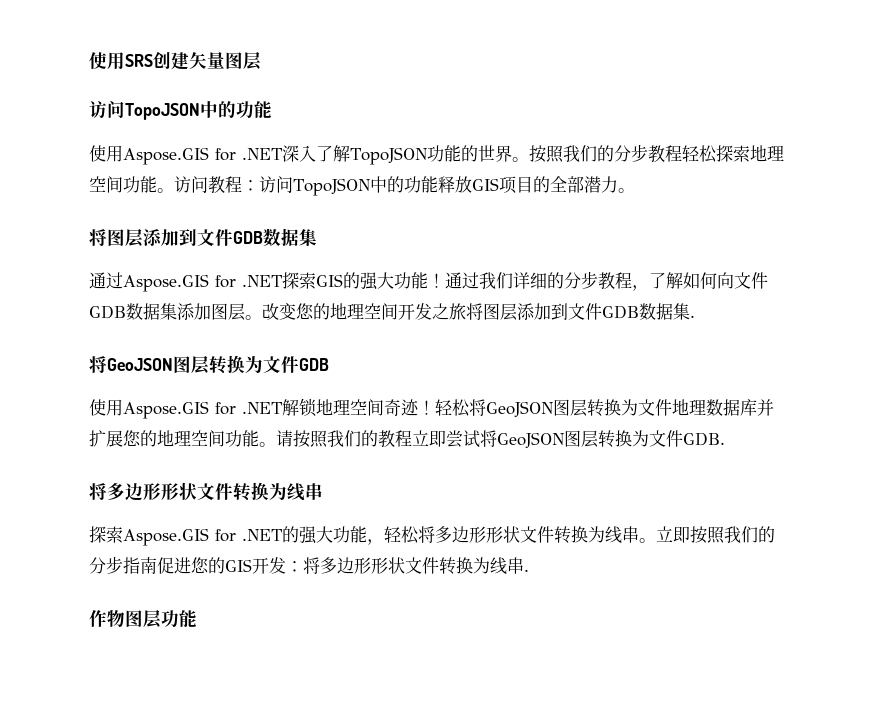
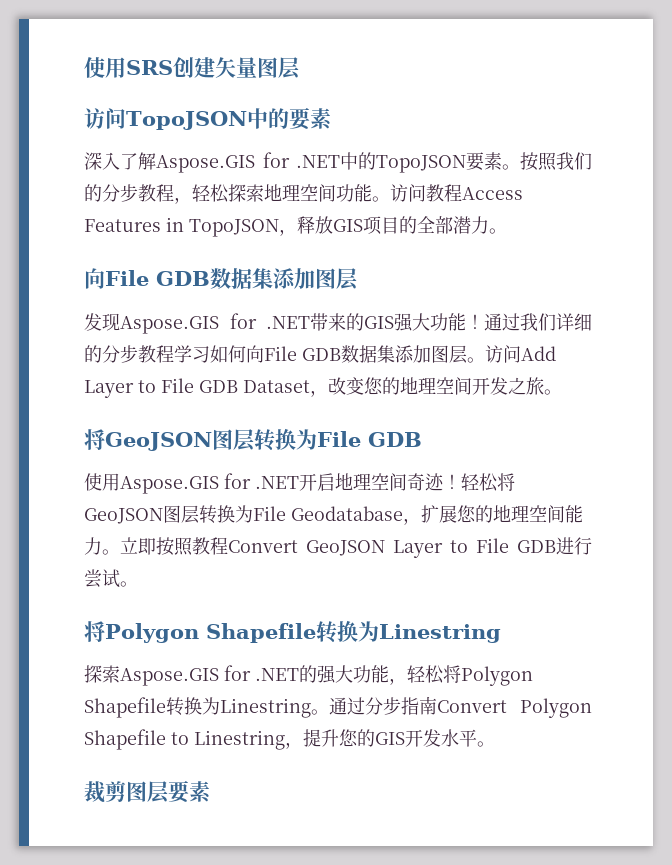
[235,101,272,118] [89,145,512,165] 功能 // 使用Aspose.GIS for .NET深入了解TopoJSON功能的世界 -> [288,107,332,130] [84,152,502,173] 要素 // 深入了解Aspose.GIS for .NET中的TopoJSON要素
(682, 153) none -> [174,197,192,204] ，
[242,176,438,196] ：访问TopoJSON中的功能 -> [462,187,523,200] [84,217,297,237] Access Features in TopoJSON，
[89,228,317,247] [89,272,360,292] 将图层添加到文件GDB数据集 // 通过Aspose.GIS for .NET探索GIS的 -> [84,268,358,290] [84,313,394,334] 向File GDB数据集添加图层 // 发现Aspose.GIS for .NET带来的GIS
[632,272,768,291] ，了解如何向文件 -> [174,345,297,363] 学习如何向File
(262, 317) none -> [485,345,556,363] [84,378,328,398] 访问Add Layer to File GDB Dataset，
[466,303,695,321] [89,355,299,374] 将图层添加到文件GDB数据集. // 将GeoJSON图层转换为文件 -> [544,389,562,395] [84,428,361,451] 。 // 将GeoJSON图层转换为File
[282,398,317,417] 解锁 -> [299,473,335,491] 开启
[638,399,774,416] [89,430,725,448] [89,482,323,501] 文件地理数据库并扩展您的地理空间功能。请按照我们的教程立即尝试将GeoJSON图层转换为文件GDB. // 将多边形形状文件转换为线串 -> [253,505,583,525] [84,537,592,558] [84,569,138,588] [84,620,501,643] File Geodatabase，扩展您的地理空间能力。立即按照教程Convert GeoJSON Layer to File GDB进行尝试。 // 将Polygon Shapefile转换为Linestring
[435,526,775,544] [89,556,529,575] [89,610,197,628] 多边形形状文件转换为线串。立即按照我们的分步指南促进您的GIS开发：将多边形形状文件转换为线串. // 作物图层功能 -> [461,666,533,686] [84,696,592,718] [84,729,495,750] [84,780,211,803] Polygon Shapefile转换为Linestring。通过分步指南Convert Polygon Shapefile to Linestring，提升您的GIS开发水平。 // 裁剪图层要素

